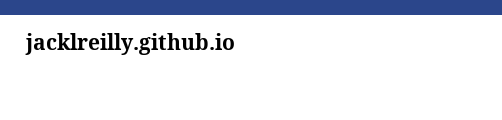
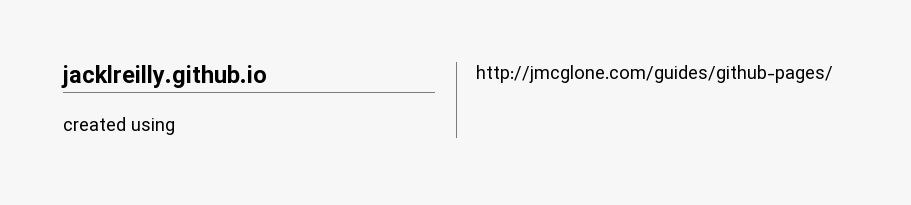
(235, 44) none -> [63,117,175,135] [476,65,833,83] // created using http://jmcglone.com/guides/github-pages/

